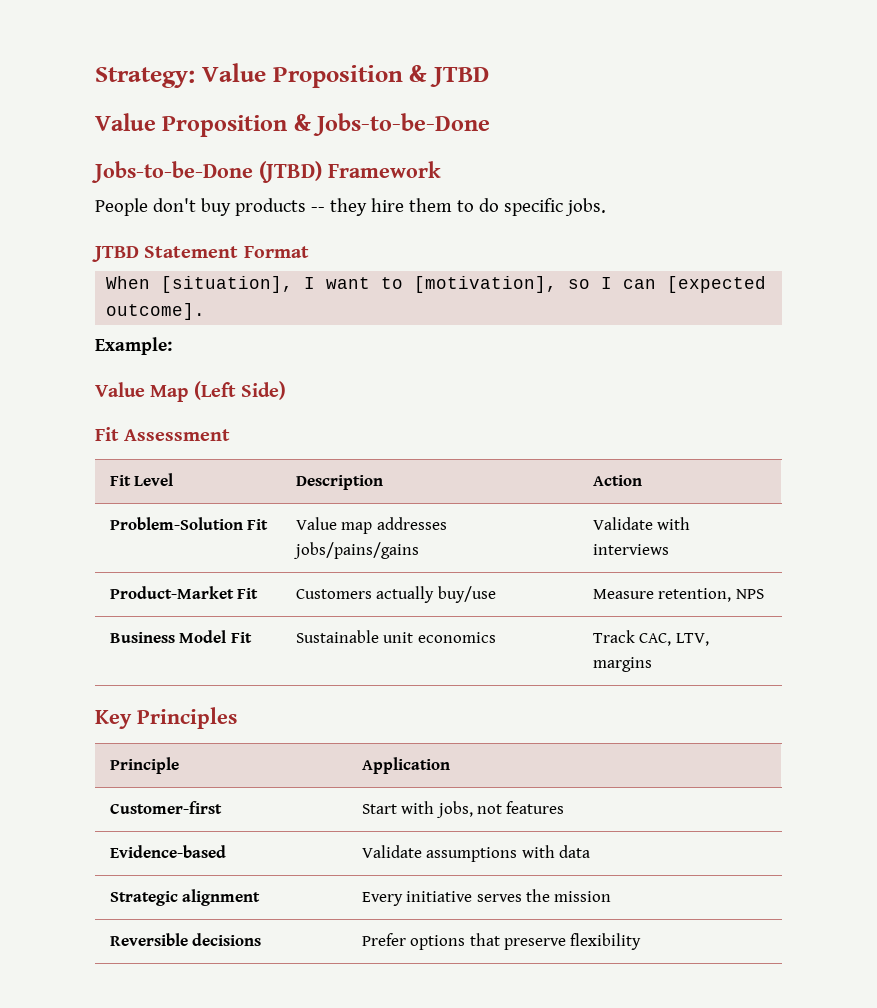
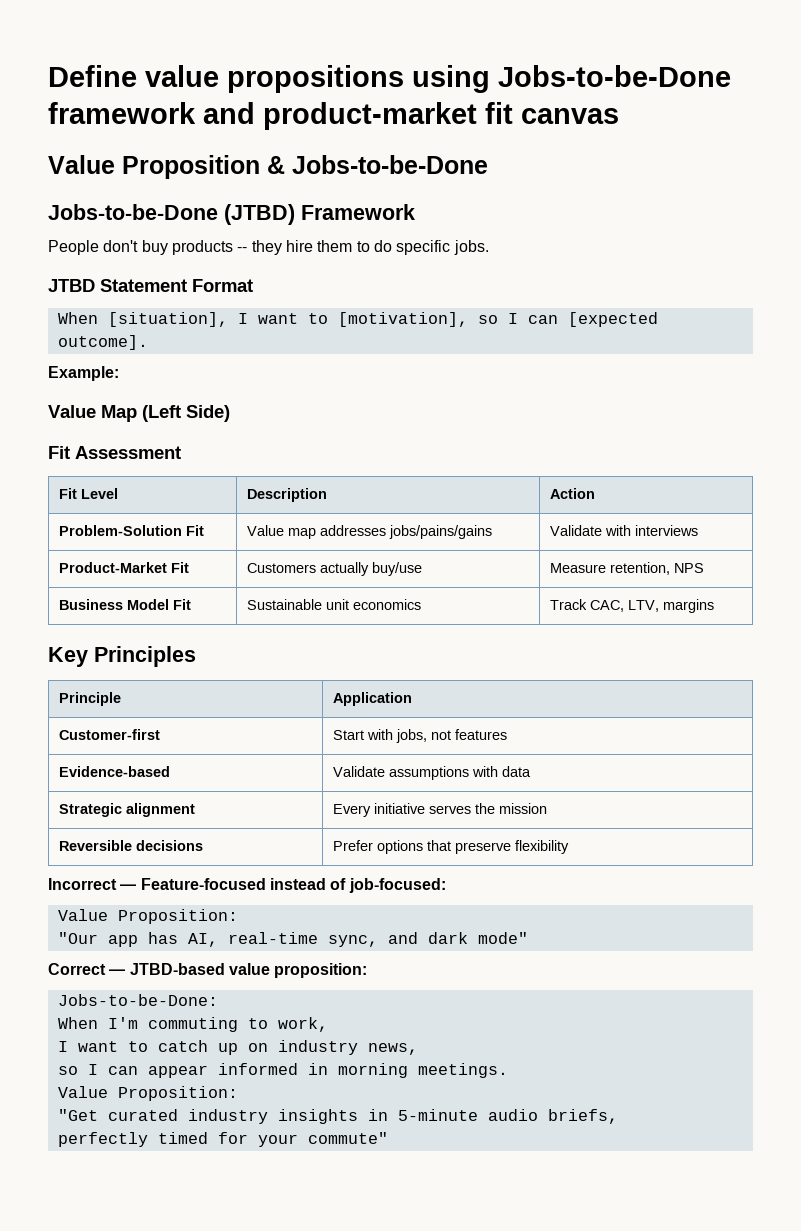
[95,63,489,88] Strategy: Value Proposition & JTBD -> [48,65,731,93] [48,102,619,130] Define value propositions using Jobs-to-be-Done framework and product-market fit canvas
(642, 941) none -> [48,878,446,893] [57,909,238,924] [57,932,528,947] [48,963,368,978] [57,994,218,1006] [57,1017,328,1032] [57,1040,418,1055] [57,1063,508,1078] [57,1086,238,1101] [57,1109,618,1124] [57,1132,388,1147] // Incorrect — Feature-focused instead of job-focused: // Value Proposition: // "Our app has AI, real-time sync, and dark mode" // Correct — JTBD-based value proposition: // Jobs-to-be-Done: // When I'm commuting to work, // I want to catch up on industry news, // so I can appear informed in morning meetings. // Value Proposition: // "Get curated industry insights in 5-minute audio briefs, // perfectly timed for your commute"

